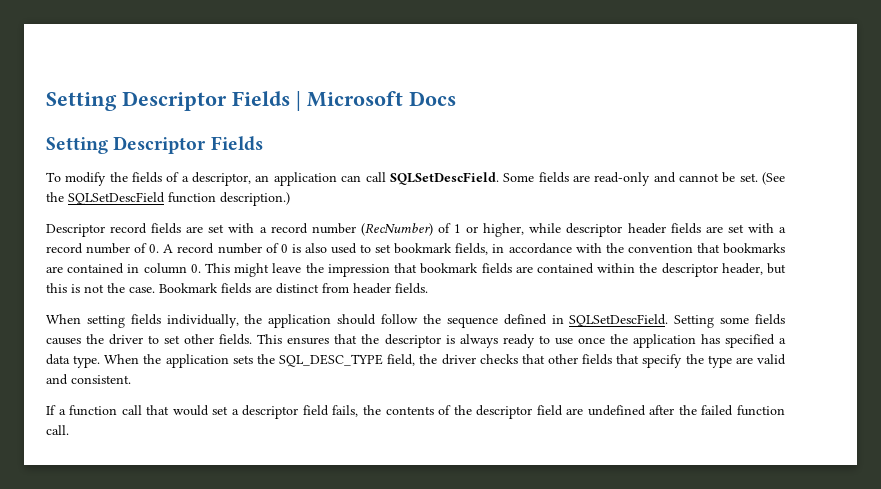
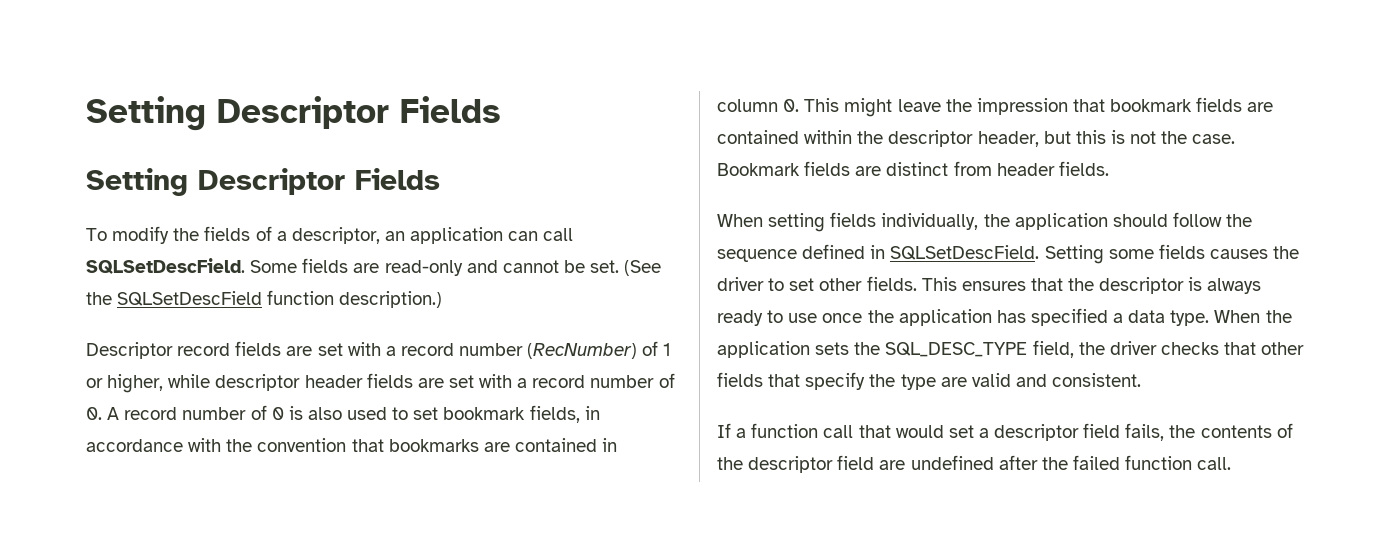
[46,91,456,111] Setting Descriptor Fields | Microsoft Docs -> [86,96,501,131] Setting Descriptor Fields

